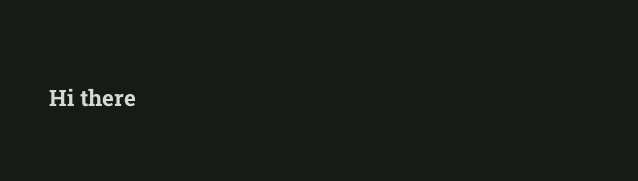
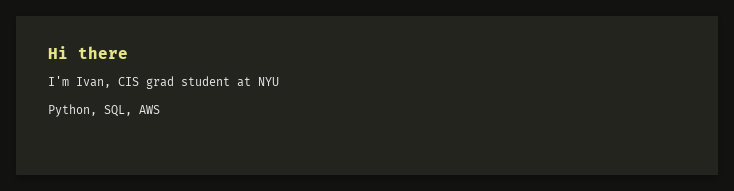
(137, 97) none -> [48,76,279,89] [48,104,160,117] // I'm Ivan, CIS grad student at NYU // Python, SQL, AWS

